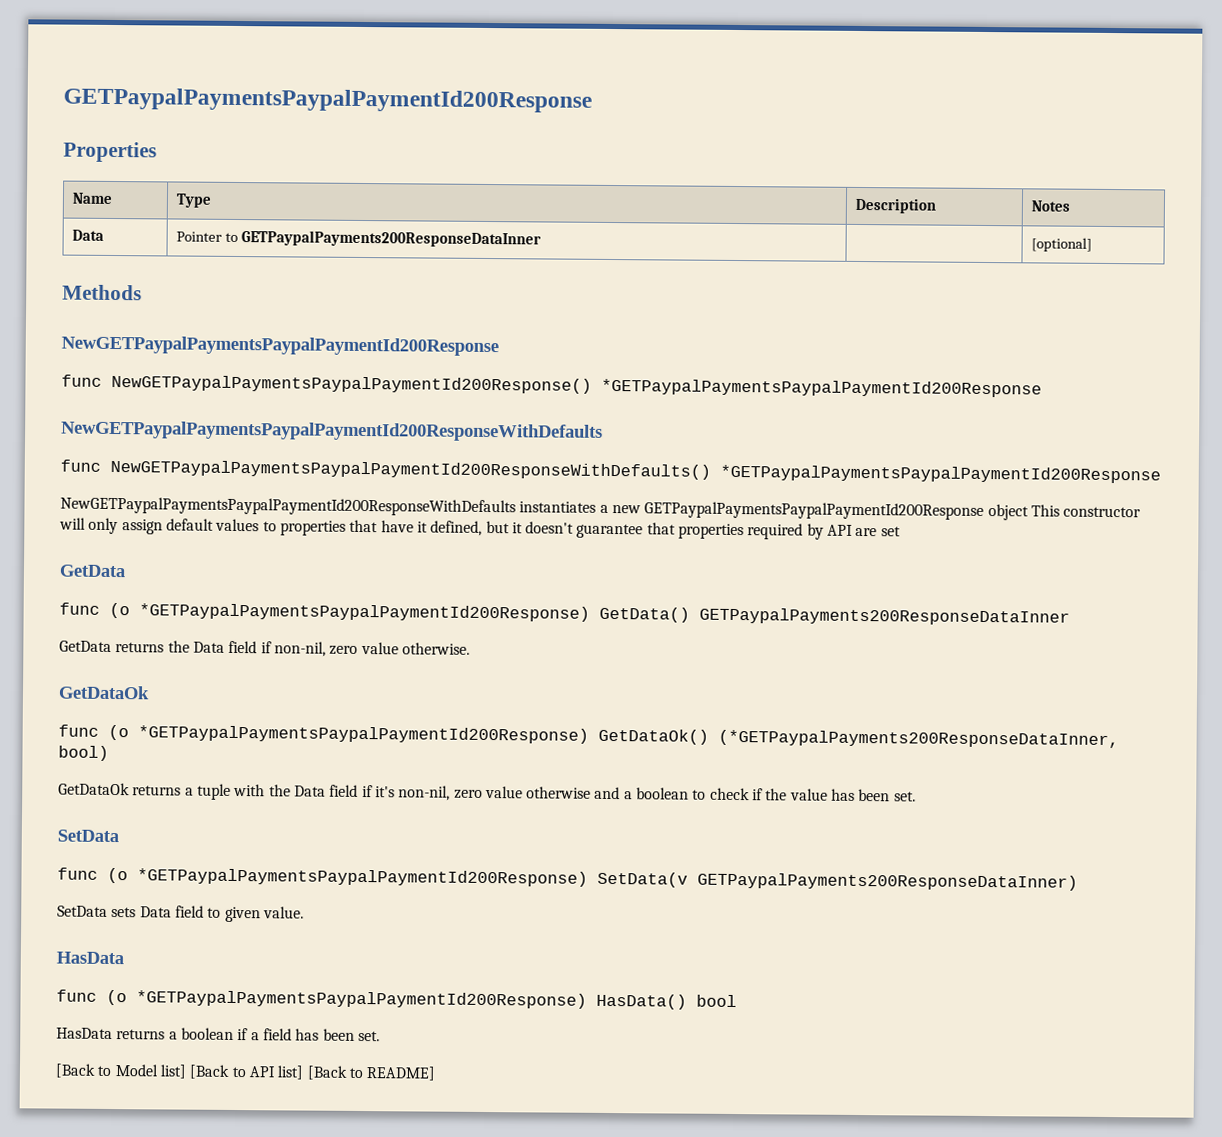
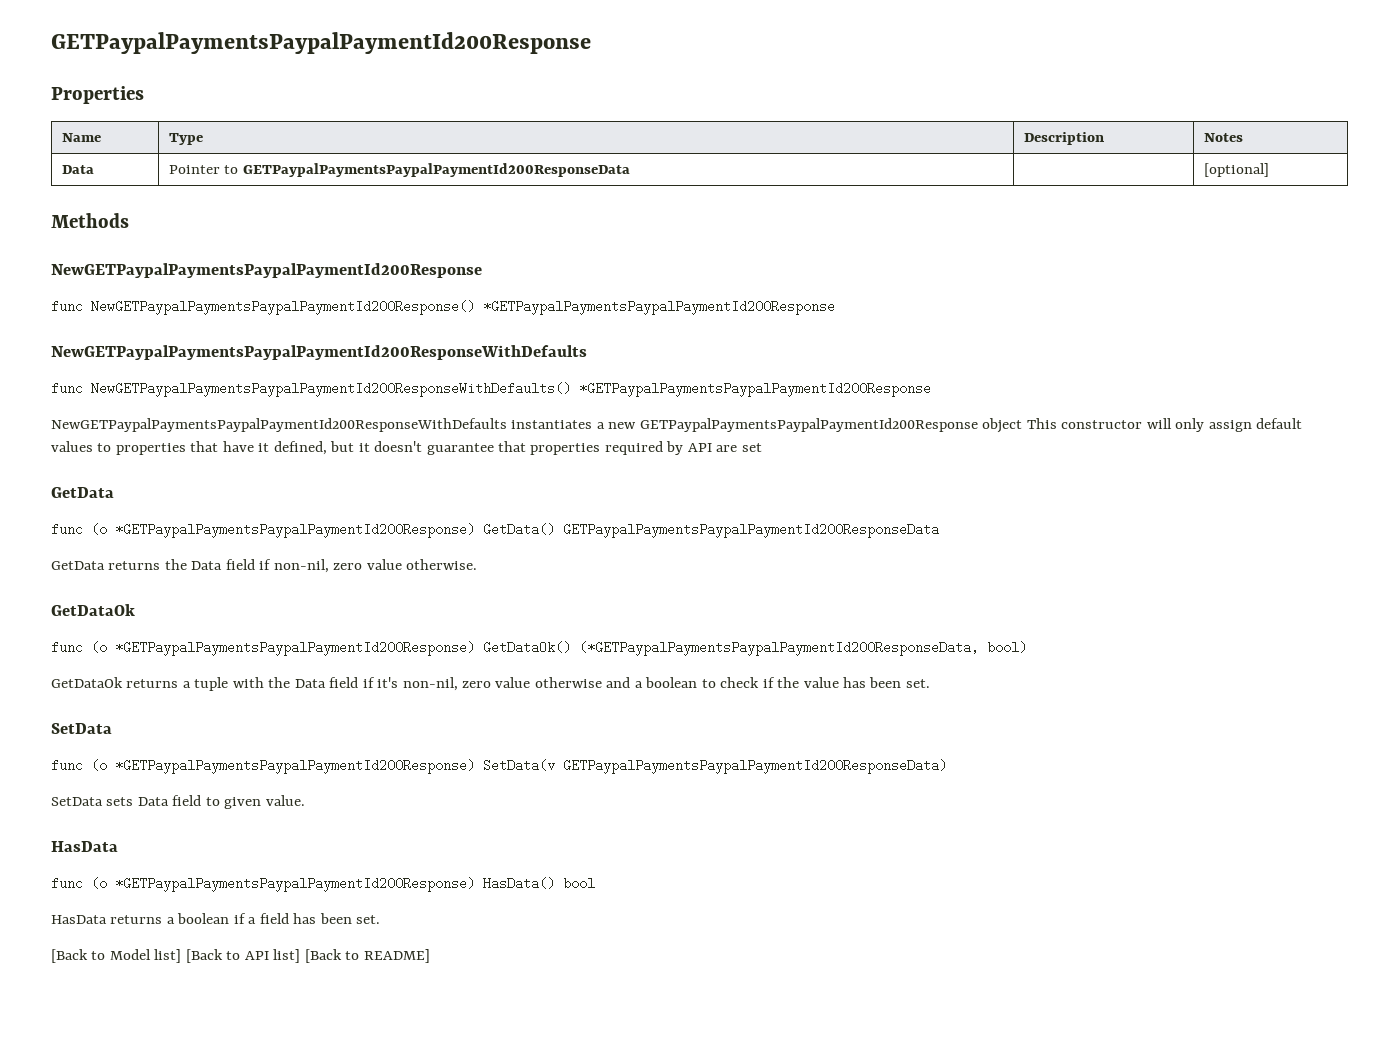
[240,230,541,248] GETPaypalPayments200ResponseDataInner -> [242,163,630,177] GETPaypalPaymentsPaypalPaymentId200ResponseData
[699,607,1070,626] GETPaypalPayments200ResponseDataInner -> [563,523,939,538] GETPaypalPaymentsPaypalPaymentId200ResponseData
[718,729,1119,749] (*GETPaypalPayments200ResponseDataInner, -> [579,641,979,656] (*GETPaypalPaymentsPaypalPaymentId200ResponseData,
[697,872,1078,891] GETPaypalPayments200ResponseDataInner) -> [563,759,947,774] GETPaypalPaymentsPaypalPaymentId200ResponseData)

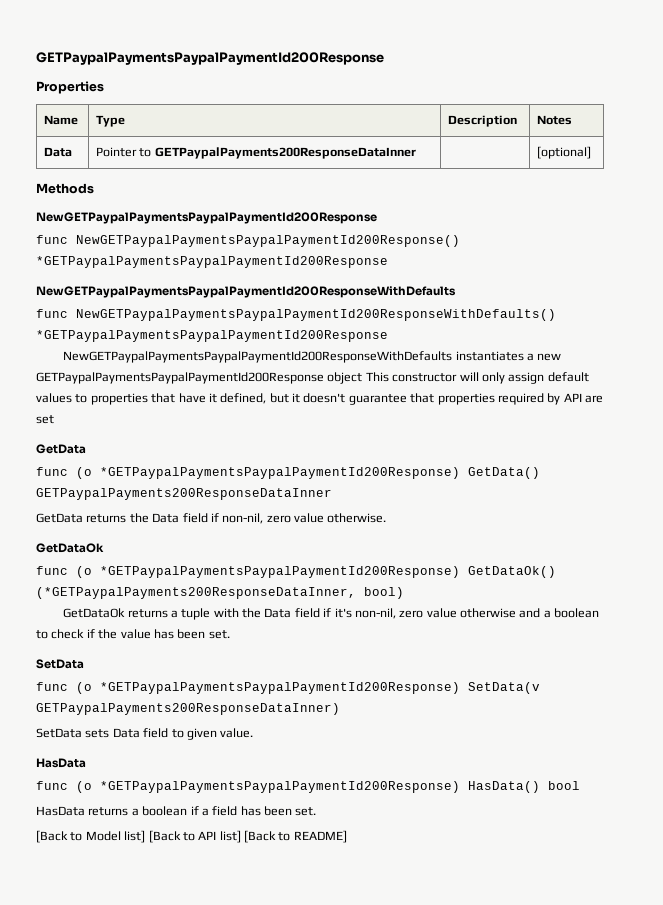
[242,163,630,177] GETPaypalPaymentsPaypalPaymentId200ResponseData -> [154,147,416,159] GETPaypalPayments200ResponseDataInner
[563,523,939,538] GETPaypalPaymentsPaypalPaymentId200ResponseData -> [36,488,332,500] GETPaypalPayments200ResponseDataInner
[579,641,979,656] (*GETPaypalPaymentsPaypalPaymentId200ResponseData, -> [36,587,356,599] (*GETPaypalPayments200ResponseDataInner,
[563,759,947,774] GETPaypalPaymentsPaypalPaymentId200ResponseData) -> [36,703,340,715] GETPaypalPayments200ResponseDataInner)

